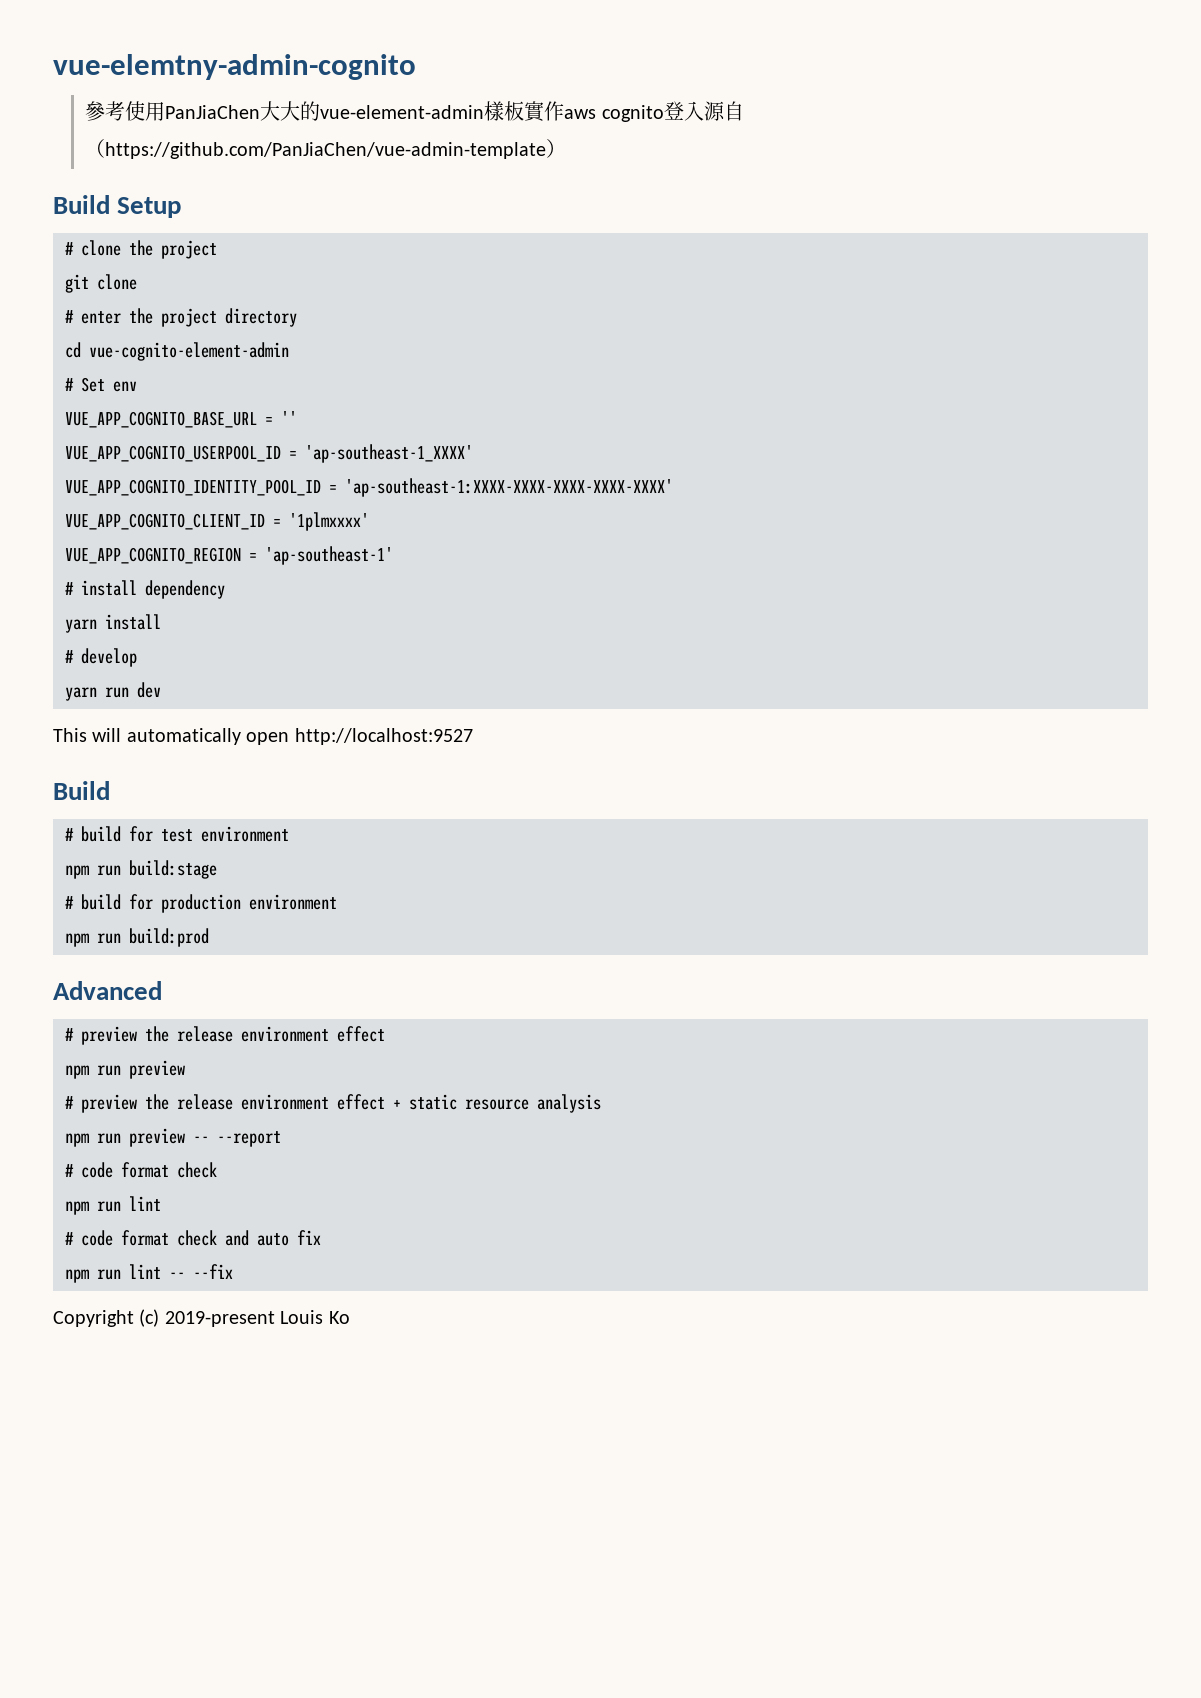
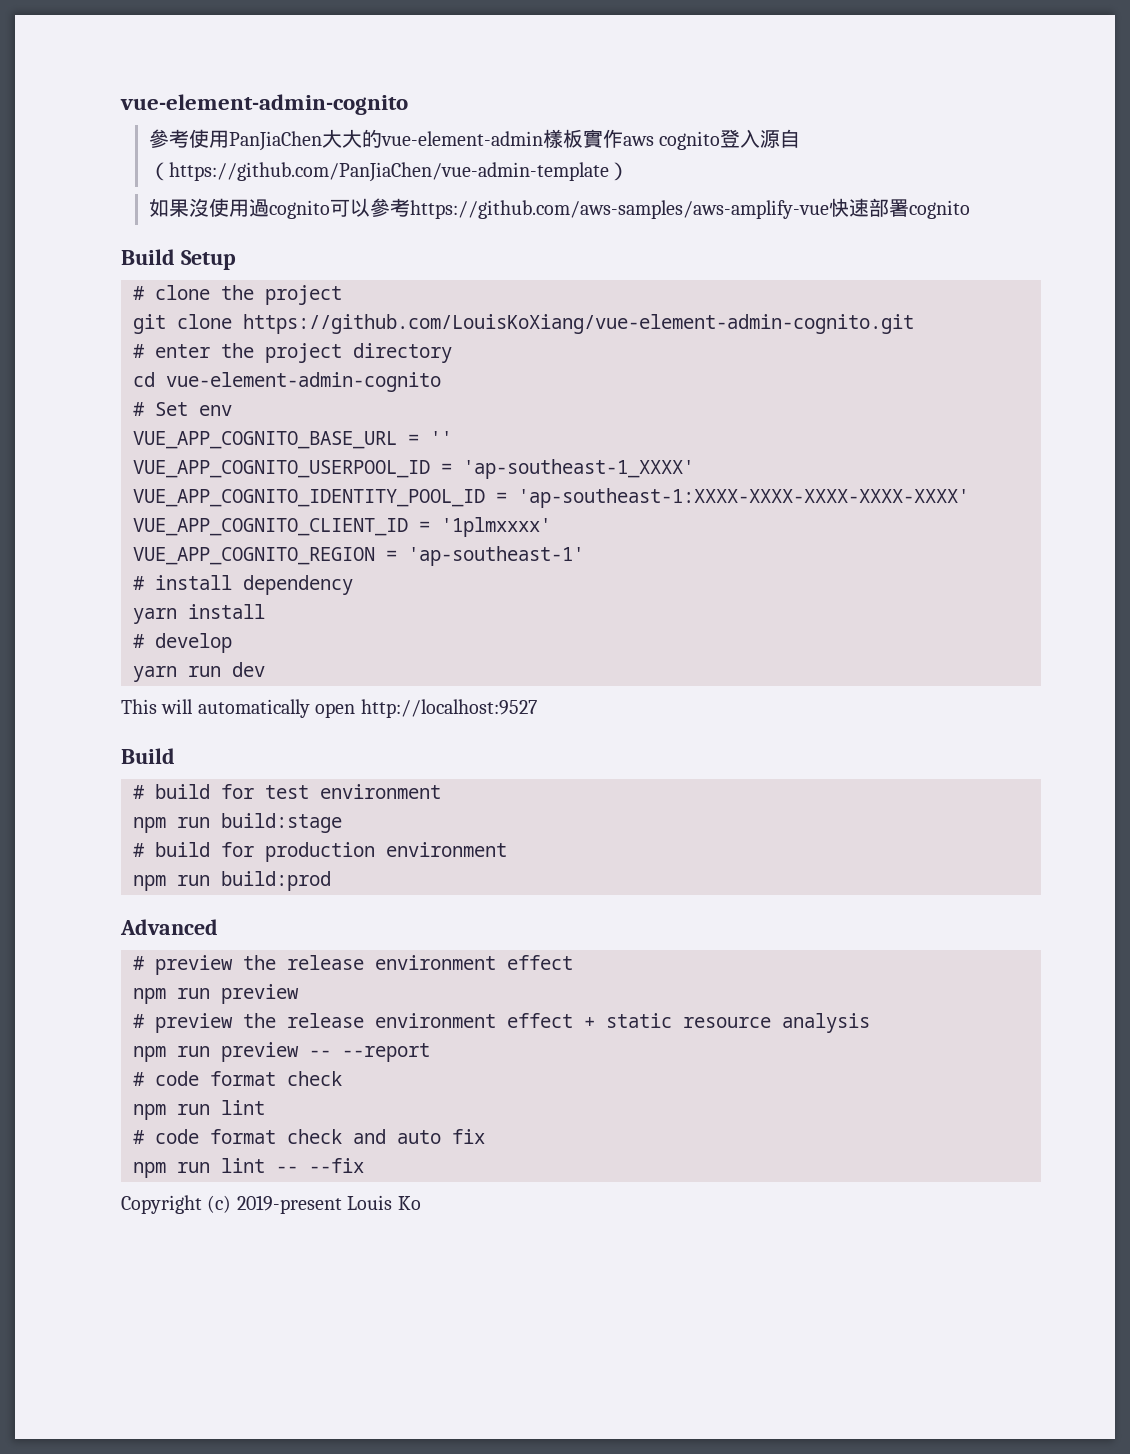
[53,54,416,80] vue-elemtny-admin-cognito -> [120,94,408,115] vue-element-admin-cognito
(567, 148) none -> [148,198,970,219] // 如果沒使用過cognito可以參考https://github.com/aws-samples/aws-amplify-vue快速部署cognito
(137, 282) none -> [243,314,914,334] https://github.com/LouisKoXiang/vue-element-admin-cognito.git
[89,342,289,361] vue-cognito-element-admin -> [166,372,441,392] vue-element-admin-cognito

